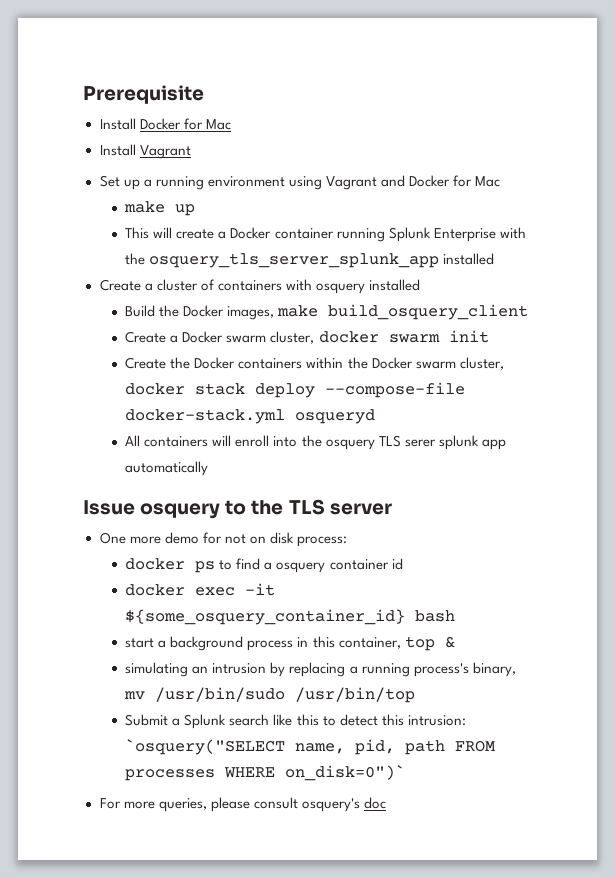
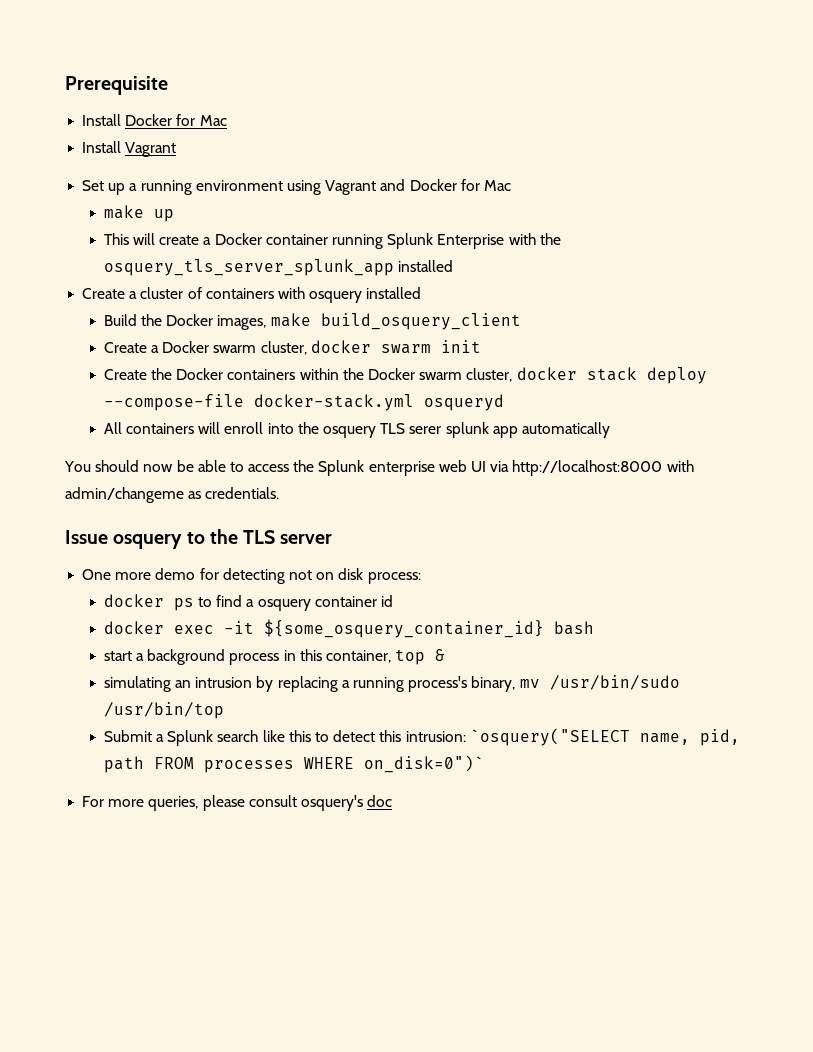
(209, 468) none -> [64,460,694,476] [65,487,280,503] // You should now be able to access the Splunk enterprise web UI via http://localhost:8000 with admin/changeme as credentials.
(222, 538) none -> [222,568,285,584] detecting

